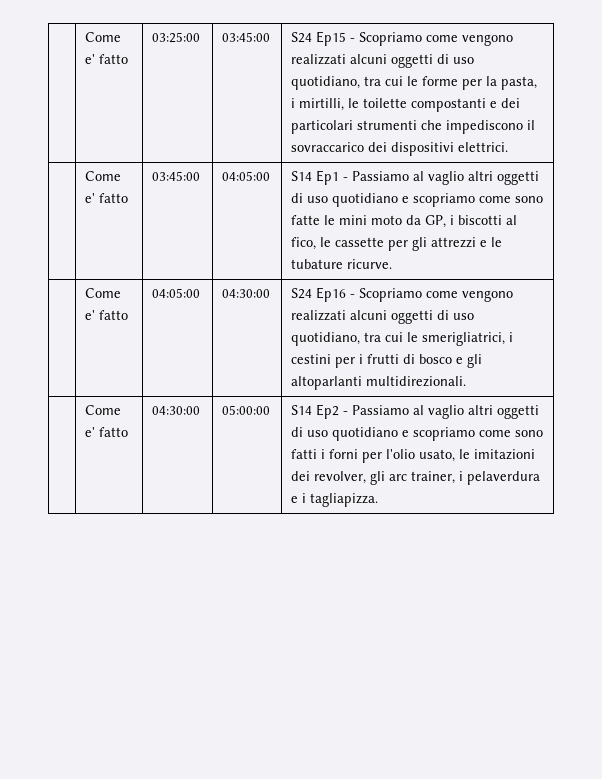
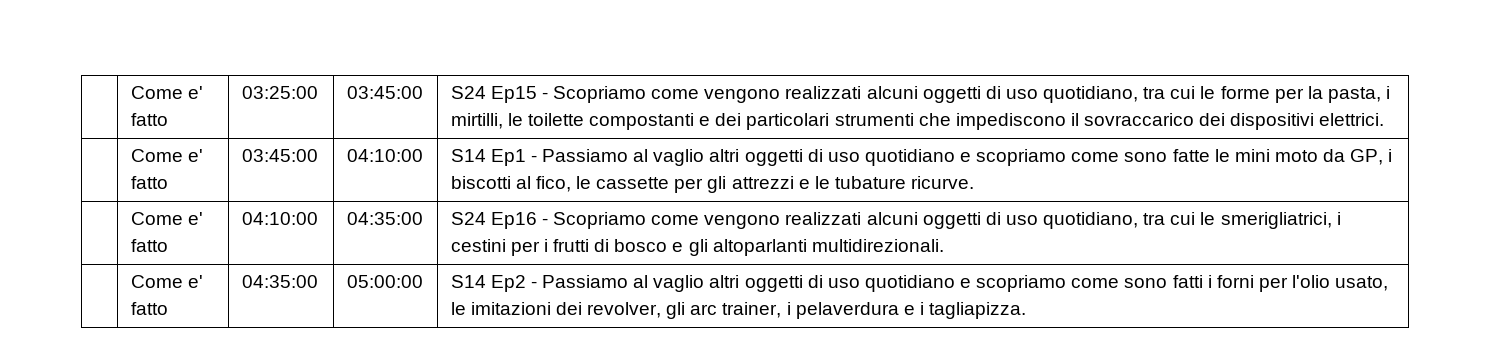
[222,171,271,181] 04:05:00 -> [346,149,423,162] 04:10:00
[152,288,201,298] [222,289,271,298] 04:05:00 | 04:30:00 -> [241,212,318,225] [346,212,423,225] 04:10:00 | 04:35:00
[152,406,201,415] 04:30:00 -> [241,275,318,288] 04:35:00

